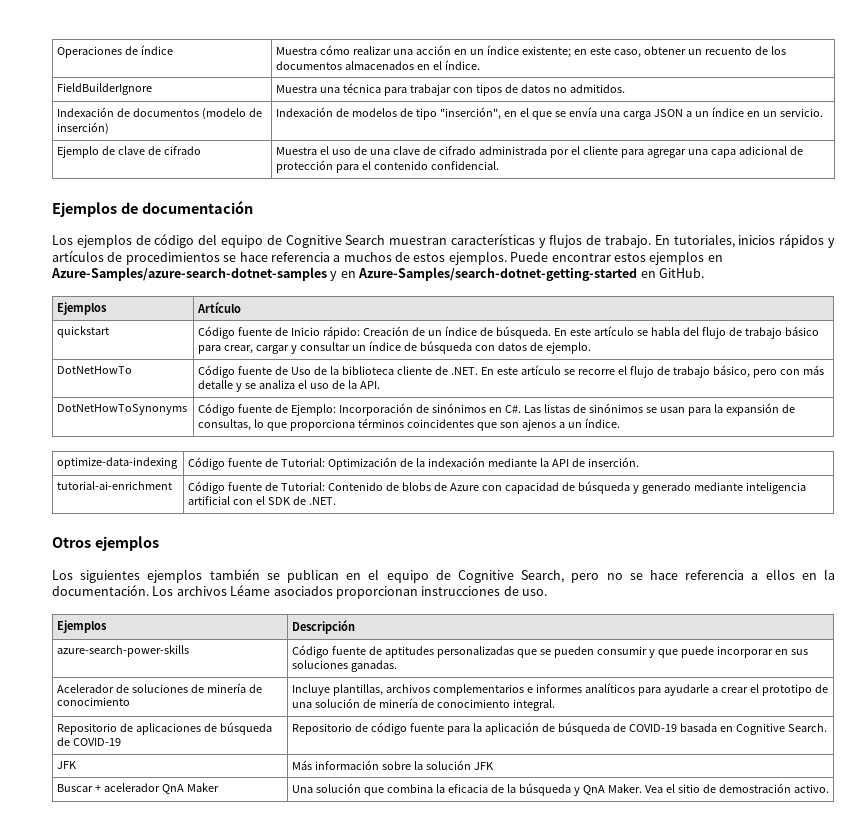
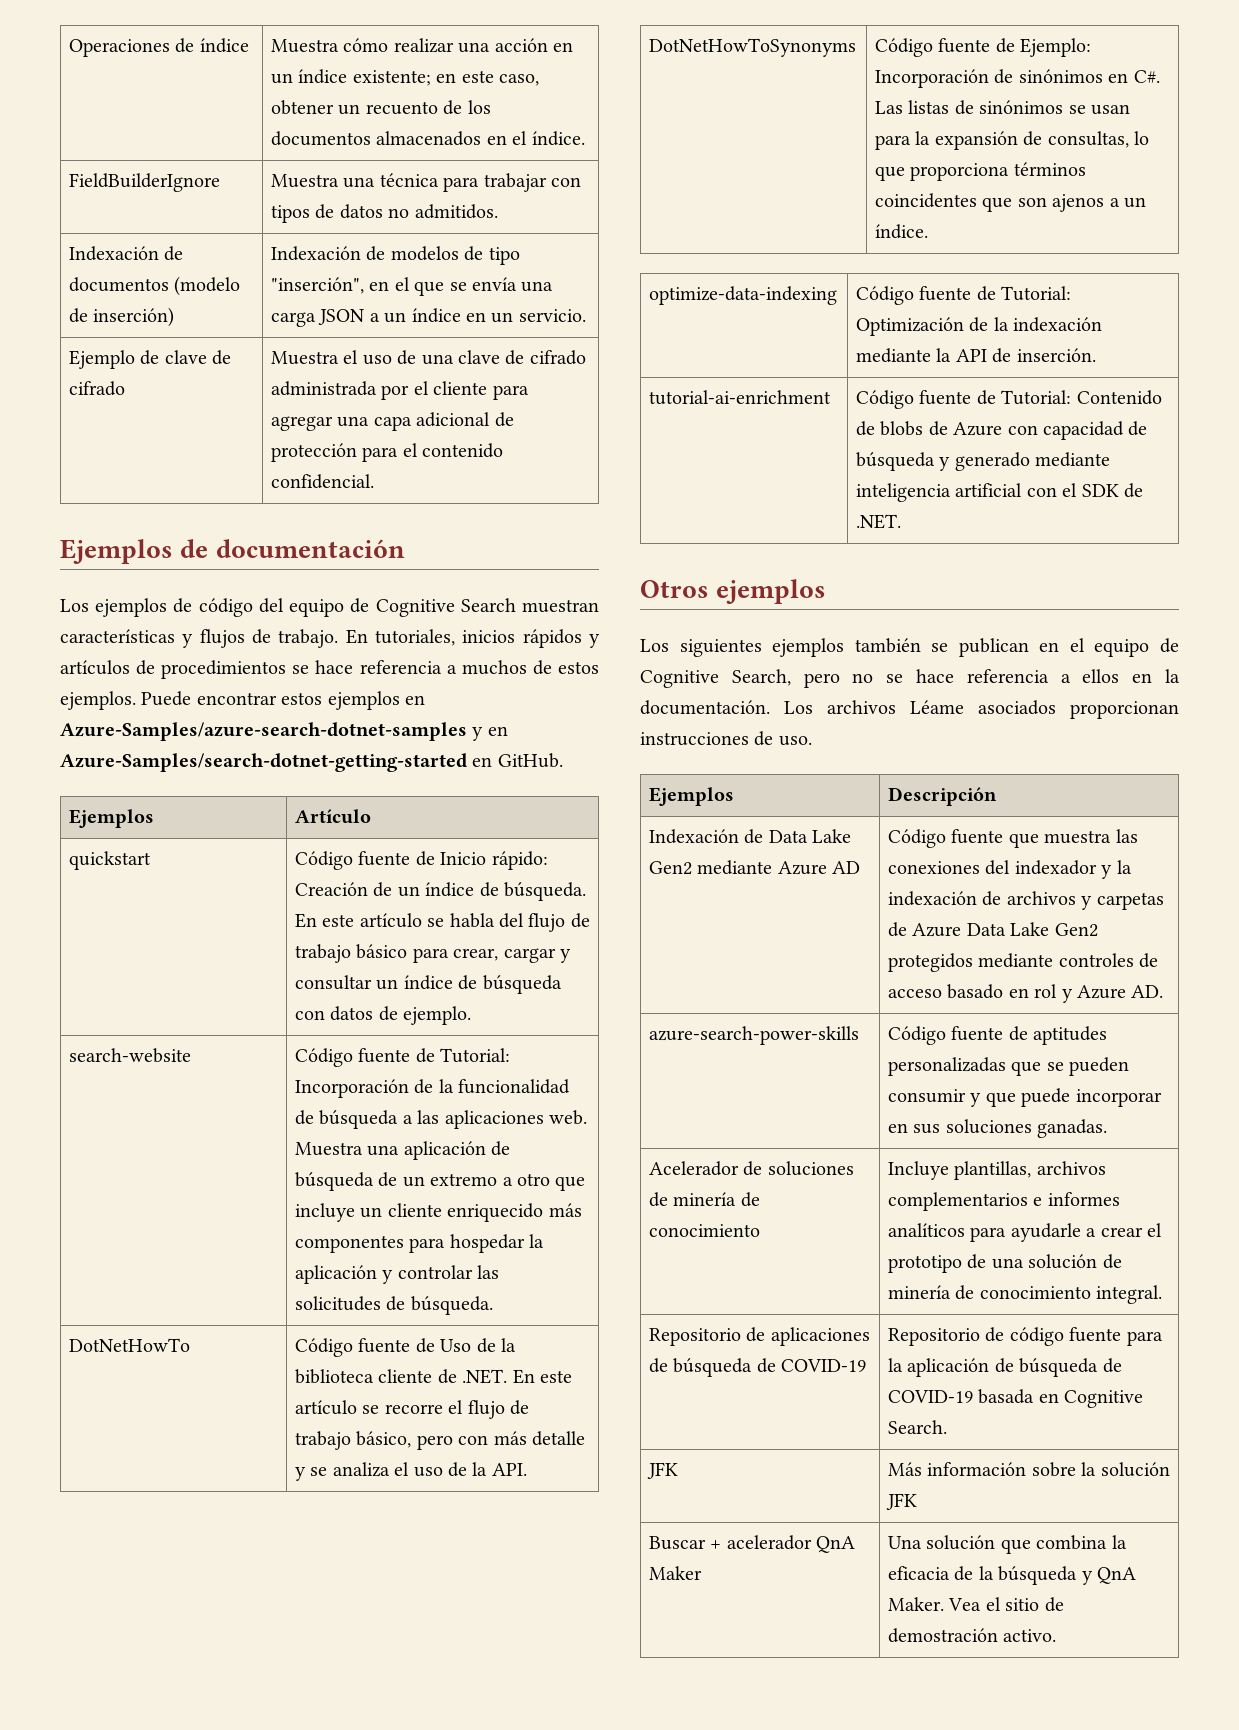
(591, 348) none -> [69,1048,192,1063] [295,1048,511,1067] [295,1079,571,1098] [295,1110,588,1129] [295,1141,511,1160] [295,1172,586,1191] [295,1203,582,1222] [295,1234,545,1253] [295,1265,500,1284] [295,1296,493,1315] // search-website | Código fuente de Tutorial: Incorporación de la funcionalidad de búsqueda a las aplicaciones web. Muestra una aplicación de búsqueda de un extremo a otro que incluye un cliente enriquecido más componentes para hospedar la aplicación y controlar las solicitudes de búsqueda.
(356, 627) none -> [649,829,852,844] [649,860,861,875] [888,829,1138,848] [888,860,1132,879] [888,891,1164,910] [888,922,1098,937] [888,953,1159,972] [888,984,1164,1003] // Indexación de Data Lake Gen2 mediante Azure AD | Código fuente que muestra las conexiones del indexador y la indexación de archivos y carpetas de Azure Data Lake Gen2 protegidos mediante controles de acceso basado en rol y Azure AD.

